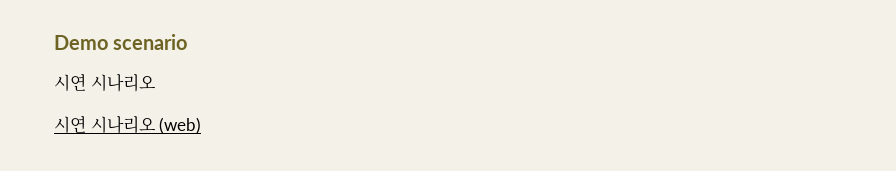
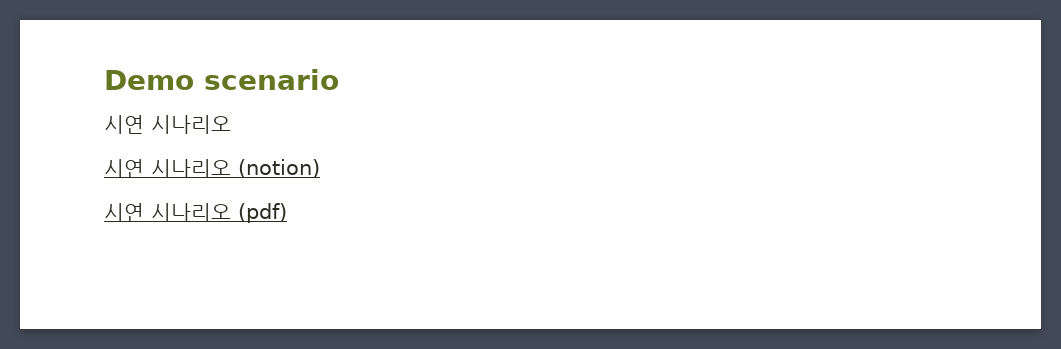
[159,117,202,134] (web) -> [238,159,320,178] [104,203,287,223] (notion) // 시연 시나리오 (pdf)

